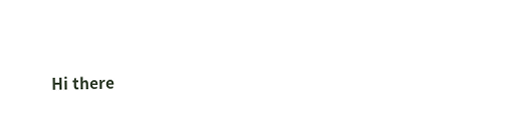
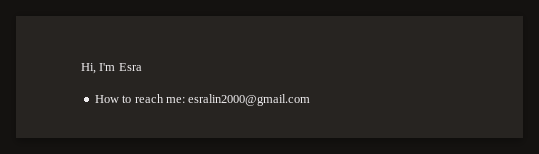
[51,75,116,90] Hi there -> [81,63,142,74] [94,94,311,106] Hi, I'm Esra // How to reach me: esralin2000@gmail.com

